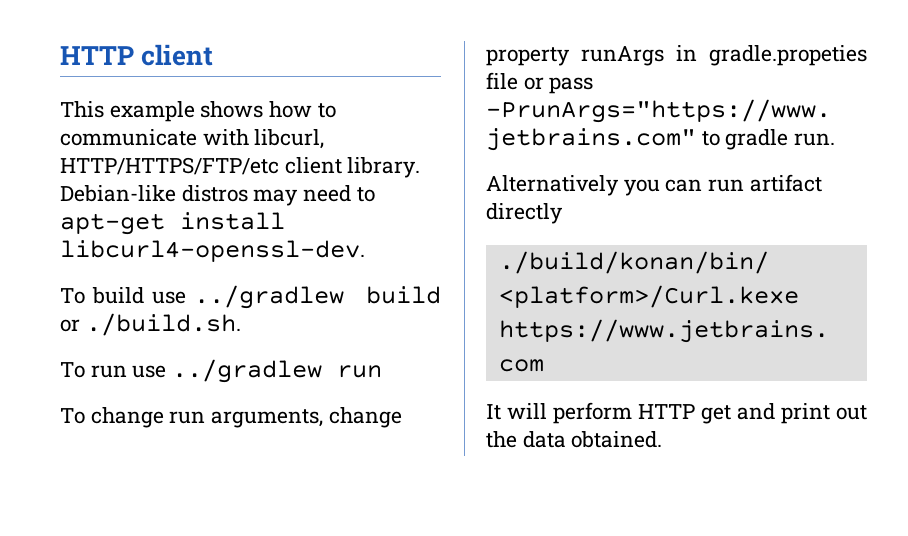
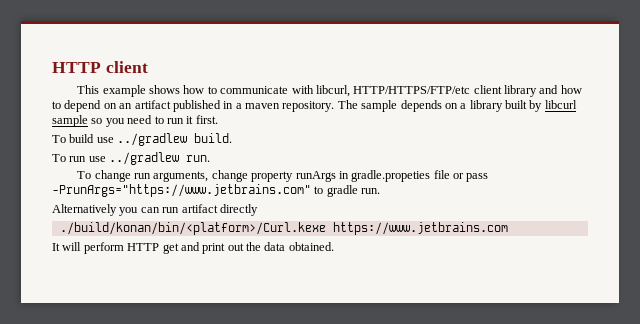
[347,157,421,178] [60,185,375,206] [60,212,285,235] [60,240,365,262] library. Debian-like distros may need to apt-get install libcurl4-openssl-dev. -> [504,85,582,97] [52,100,577,112] [52,115,218,127] library and how to depend on an artifact published in a maven repository. The sample depends on a library built by libcurl sample so you need to run it first.
[366,286,441,304] [60,313,241,336] build or ./build.sh. -> [194,133,233,143] build.
[337,365,383,378] run -> [186,155,211,162] run.

